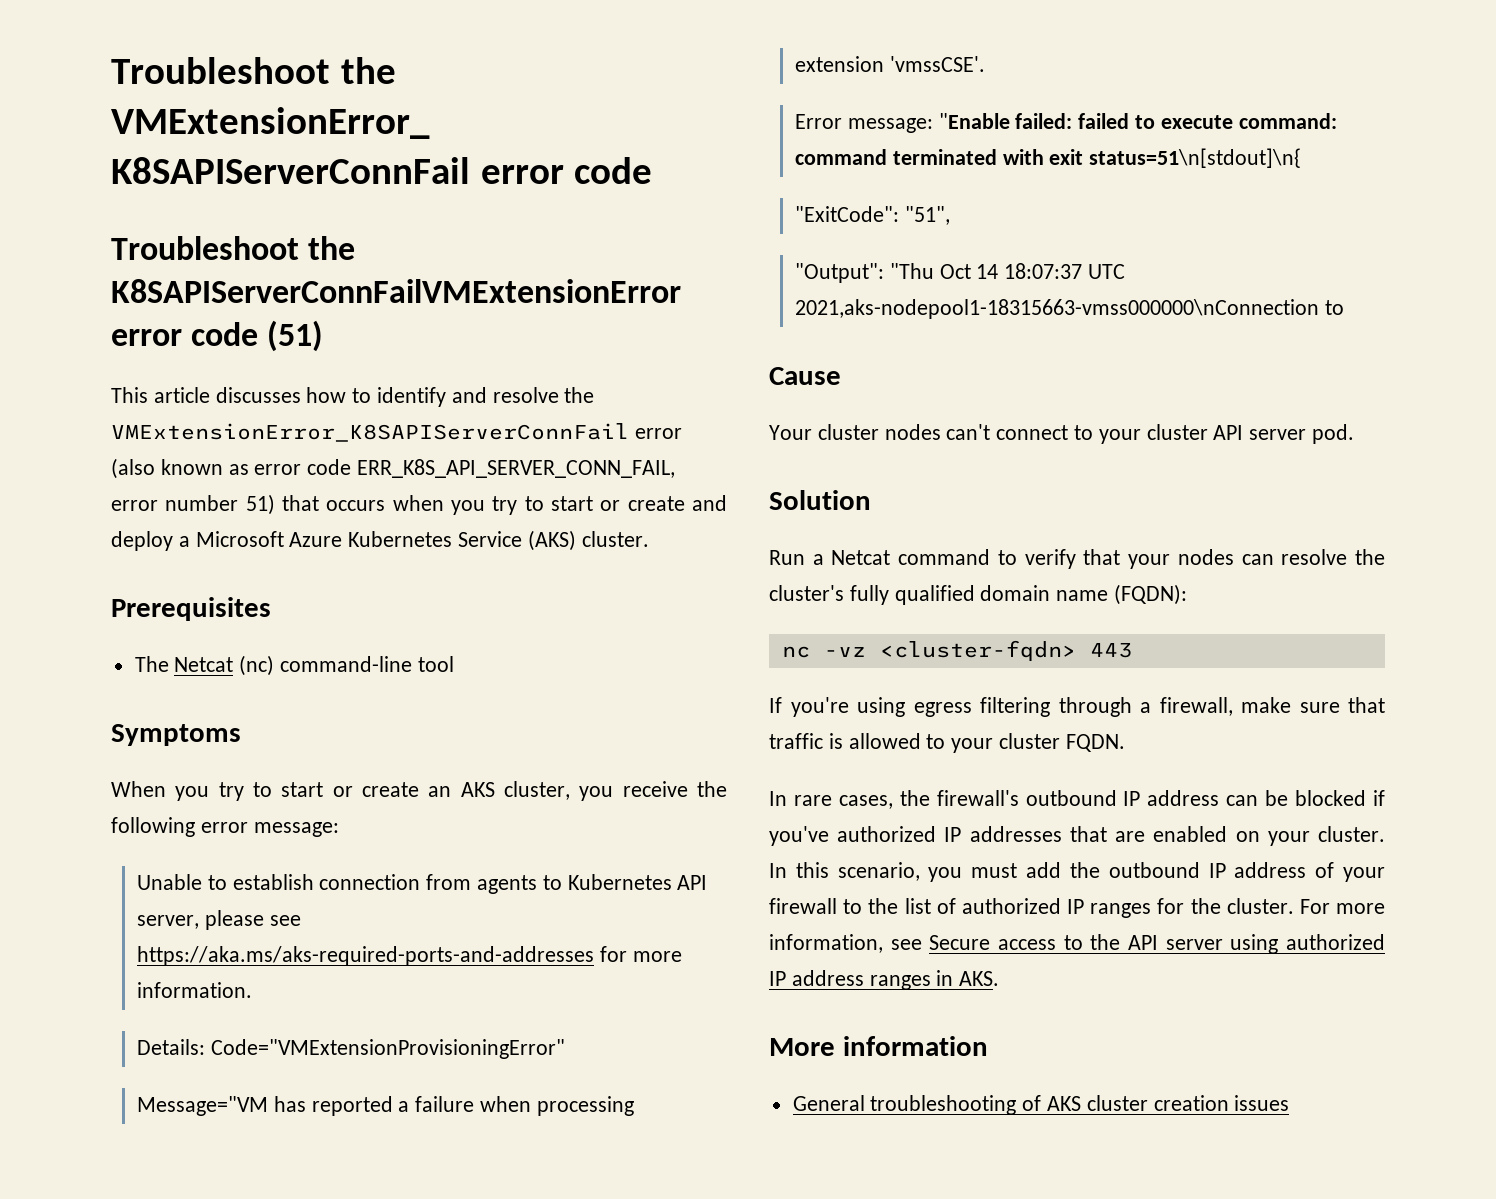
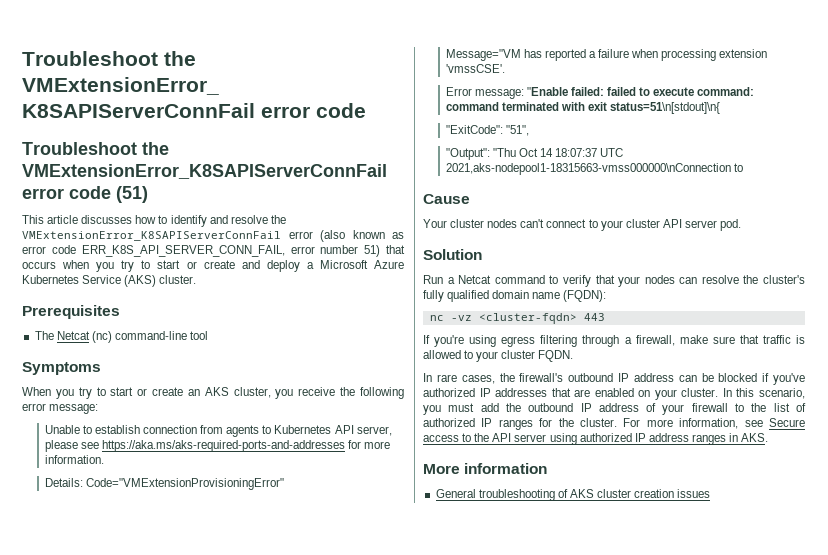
[111,279,681,303] K8SAPIServerConnFailVMExtensionError -> [22,164,387,179] VMExtensionError_K8SAPIServerConnFail

